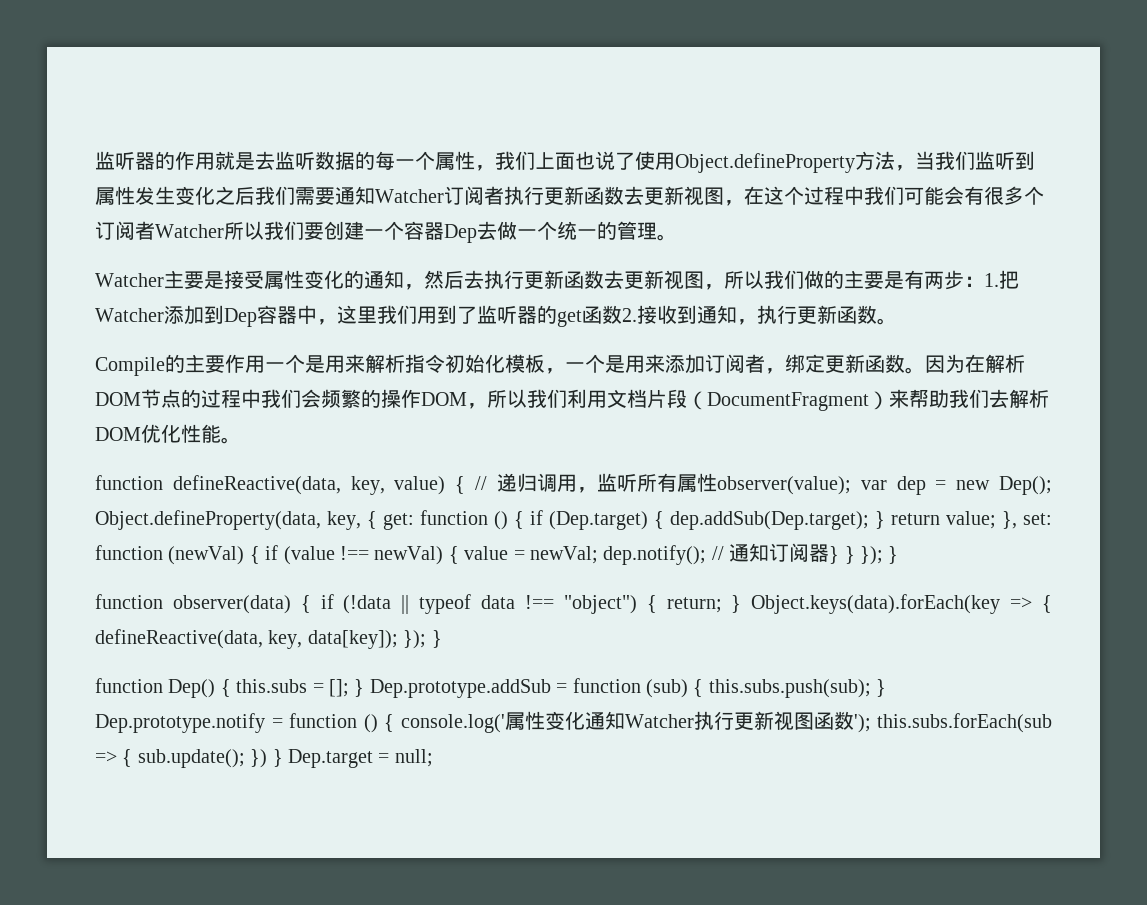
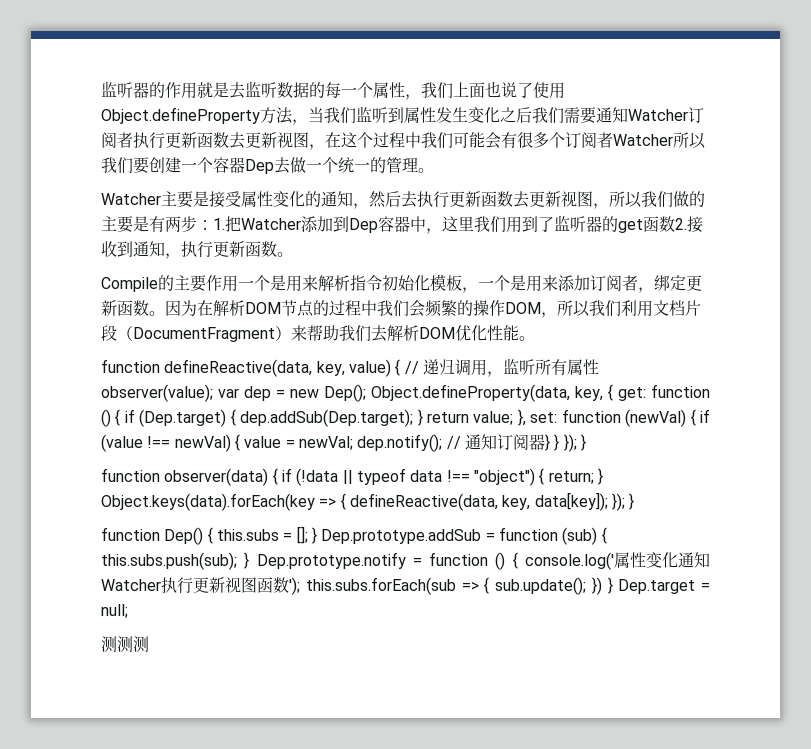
(433, 758) none -> [101,636,149,652] // 测测测

